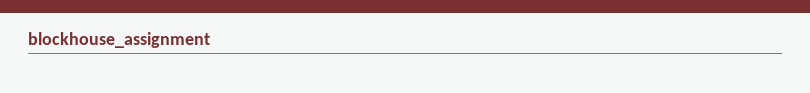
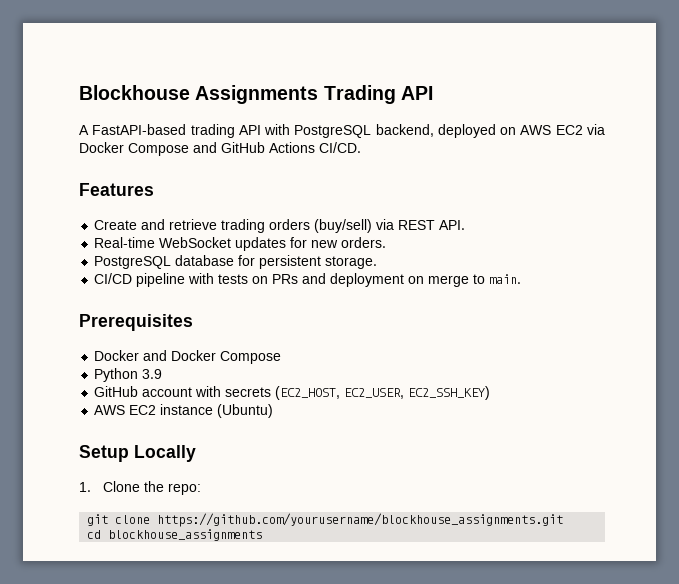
[28,32,210,48] blockhouse_assignment -> [79,85,433,104] [79,124,605,138] [79,142,361,156] [79,183,154,196] [94,219,466,233] [94,237,387,251] [94,255,378,269] [94,273,522,287] [79,314,193,331] [94,350,282,364] [94,368,163,382] [94,386,491,400] [94,404,274,418] [79,445,196,462] [79,481,202,495] [87,513,564,527] [87,529,263,541] Blockhouse Assignments Trading API // A FastAPI-based trading API with PostgreSQL backend, deployed on AWS EC2 via Docker Compose and GitHub Actions CI/CD. // Features // Create and retrieve trading orders (buy/sell) via REST API. // Real-time WebSocket updates for new orders. // PostgreSQL database for persistent storage. // CI/CD pipeline with tests on PRs and deployment on merge to main. // Prerequisites // Docker and Docker Compose // Python 3.9 // GitHub account with secrets (EC2_HOST, EC2_USER, EC2_SSH_KEY) // AWS EC2 instance (Ubuntu) // Setup Locally // 1. Clone the repo: // git clone https://github.com/yourusername/blockhouse_assignments.git // cd blockhouse_assignments

